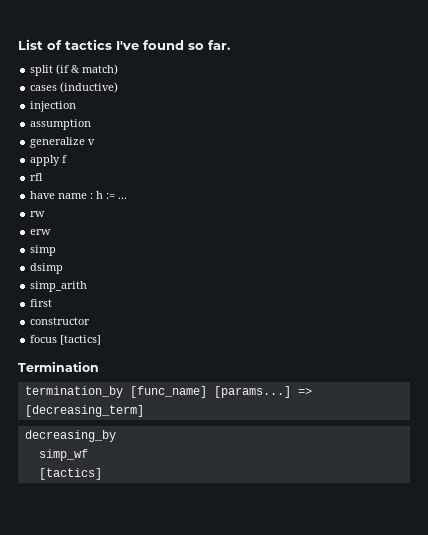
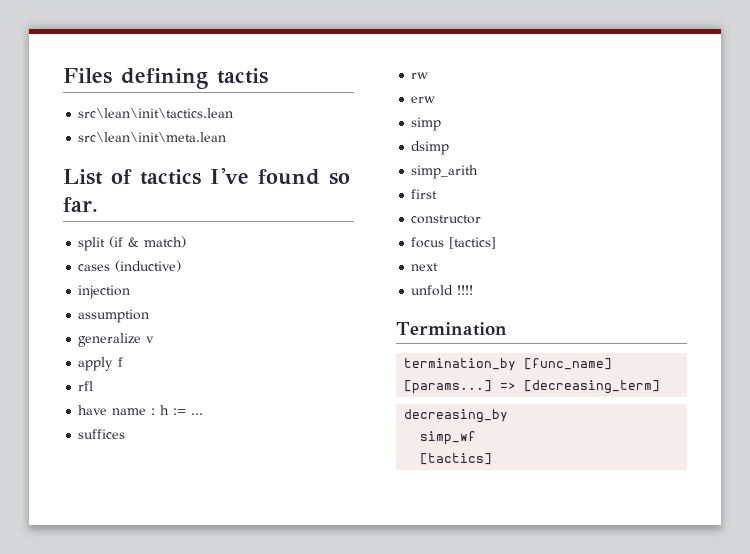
(18, 44) none -> [63,68,268,89] [78,108,234,118] [78,132,227,142] Files defining tactis // src\lean\init\tactics.lean // src\lean\init\meta.lean //
(128, 198) none -> [78,429,126,439] // suffices
(102, 340) none -> [411,263,439,271] [411,285,474,296] // next // unfold !!!!

